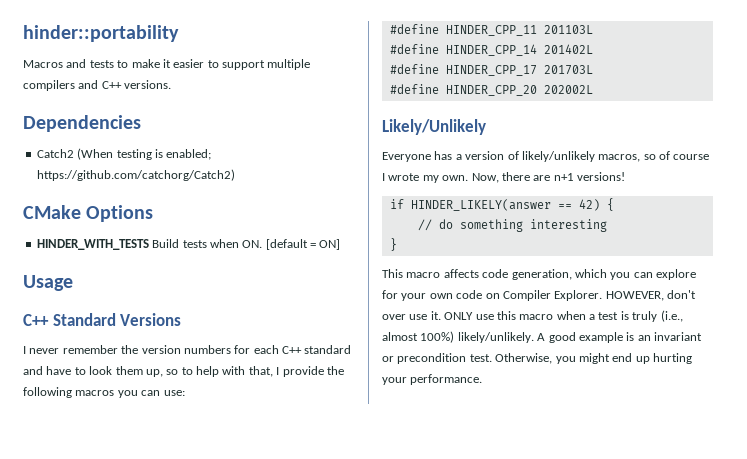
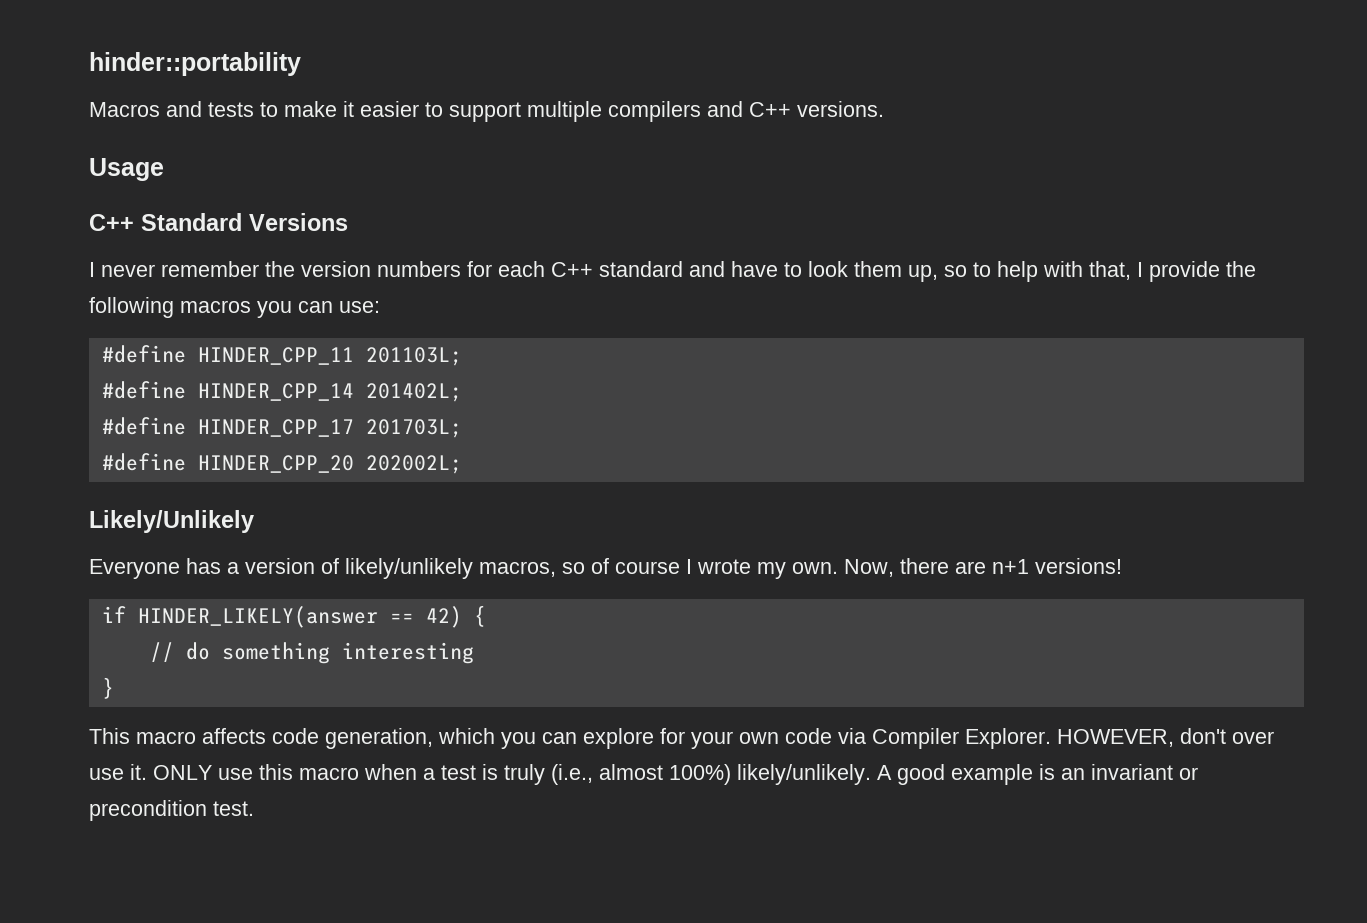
[23,115,141,132] [36,148,212,160] [36,169,235,181] [23,205,154,222] [36,239,341,250] // Dependencies // Catch2 (When testing is enabled; https://github.com/catchorg/Catch2) // CMake Options // HINDER_WITH_TESTS Build tests when ON. [default = ON] -> (884, 109) none
[543,25,593,34] 201103L -> [365,347,462,366] 201103L;
[543,44,593,54] 201402L -> [365,383,462,402] 201402L;
[543,65,593,75] 201703L -> [365,419,462,438] 201703L;
[543,85,593,94] 202002L -> [365,455,462,474] 202002L;
[485,293,500,299] on -> [838,728,866,744] via
[495,353,692,364] [382,374,483,385] Otherwise, you might end up hurting your performance. -> (254, 808) none

